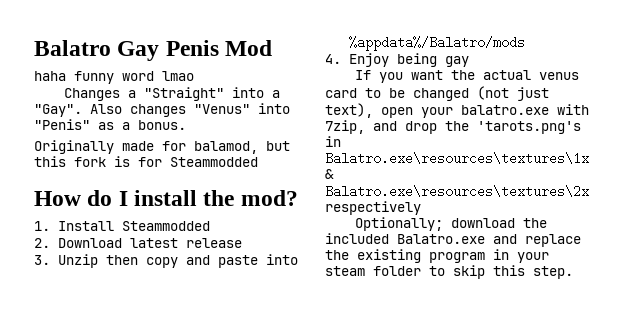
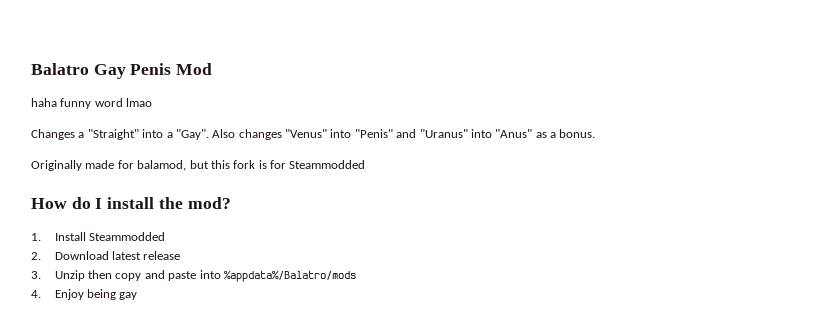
(90, 124) none -> [396,129,533,138] and "Uranus" into "Anus"
[355,70,580,83] [325,86,549,101] [325,103,589,118] [325,120,581,134] [325,136,341,147] [325,152,589,165] [325,169,334,179] [325,185,589,198] [325,201,421,215] [355,217,548,231] [325,233,581,247] [325,249,549,263] [325,265,573,279] // If you want the actual venus card to be changed (not just text), open your balatro.exe with 7zip, and drop the 'tarots.png's in Balatro.exe\resources\textures\1x & Balatro.exe\resources\textures\2x respectively // Optionally; download the included Balatro.exe and replace the existing program in your steam folder to skip this step. -> (138, 296) none

